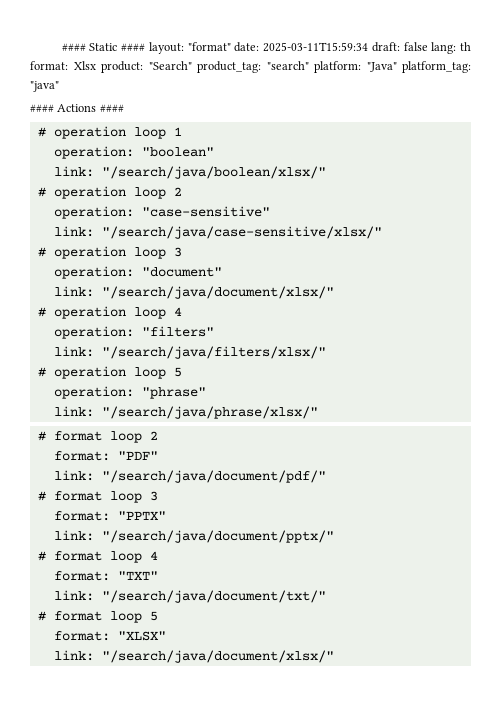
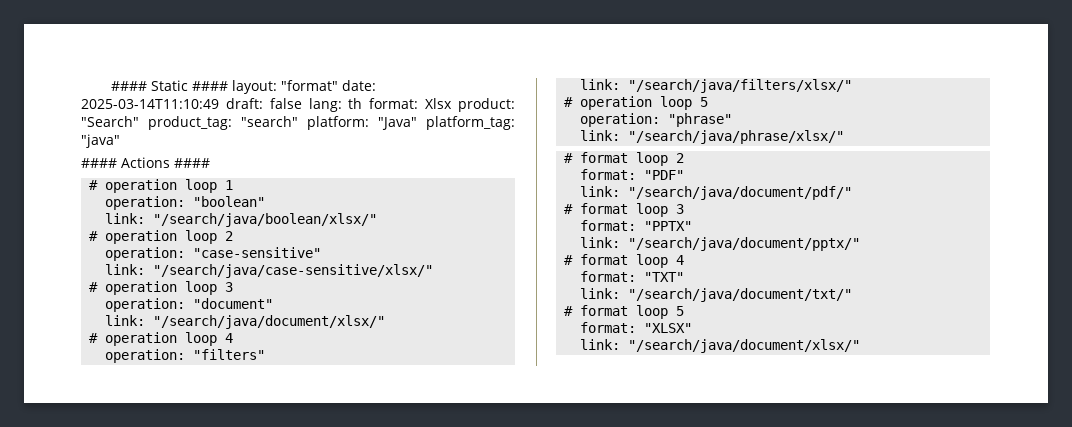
[263,42,369,52] 2025-03-11T15:59:34 -> [81,99,219,109] 2025-03-14T11:10:49

